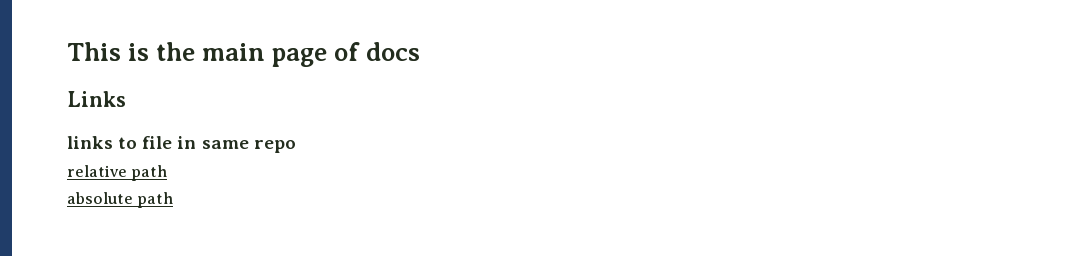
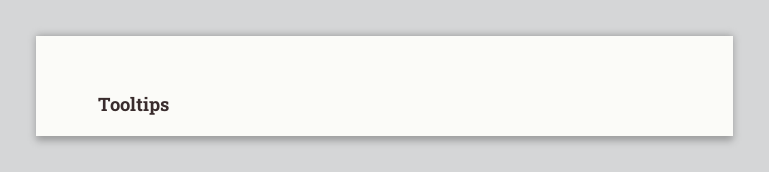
[67,42,421,67] [67,91,126,107] [67,136,296,153] [67,165,168,181] [67,192,174,208] This is the main page of docs // Links // links to file in same repo // relative path // absolute path -> [98,96,169,115] Tooltips

